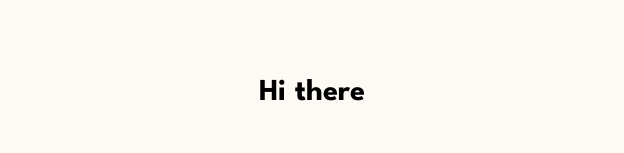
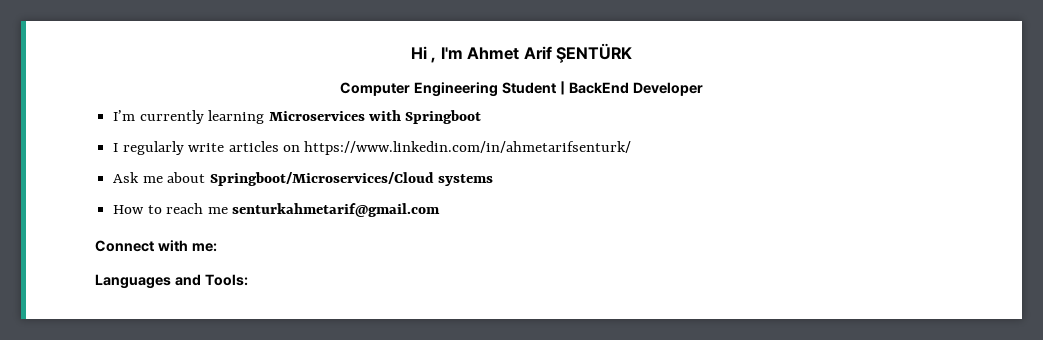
[294,79,365,101] there -> [431,43,633,63] [340,81,703,97] [113,110,482,124] [113,141,632,155] [113,172,493,186] [113,203,440,217] [95,240,217,252] [95,274,248,289] , I'm Ahmet Arif ŞENTÜRK // Computer Engineering Student | BackEnd Developer // I’m currently learning Microservices with Springboot // I regularly write articles on https://www.linkedin.com/in/ahmetarifsenturk/ // Ask me about Springboot/Microservices/Cloud systems // How to reach me senturkahmetarif@gmail.com // Connect with me: // Languages and Tools:

